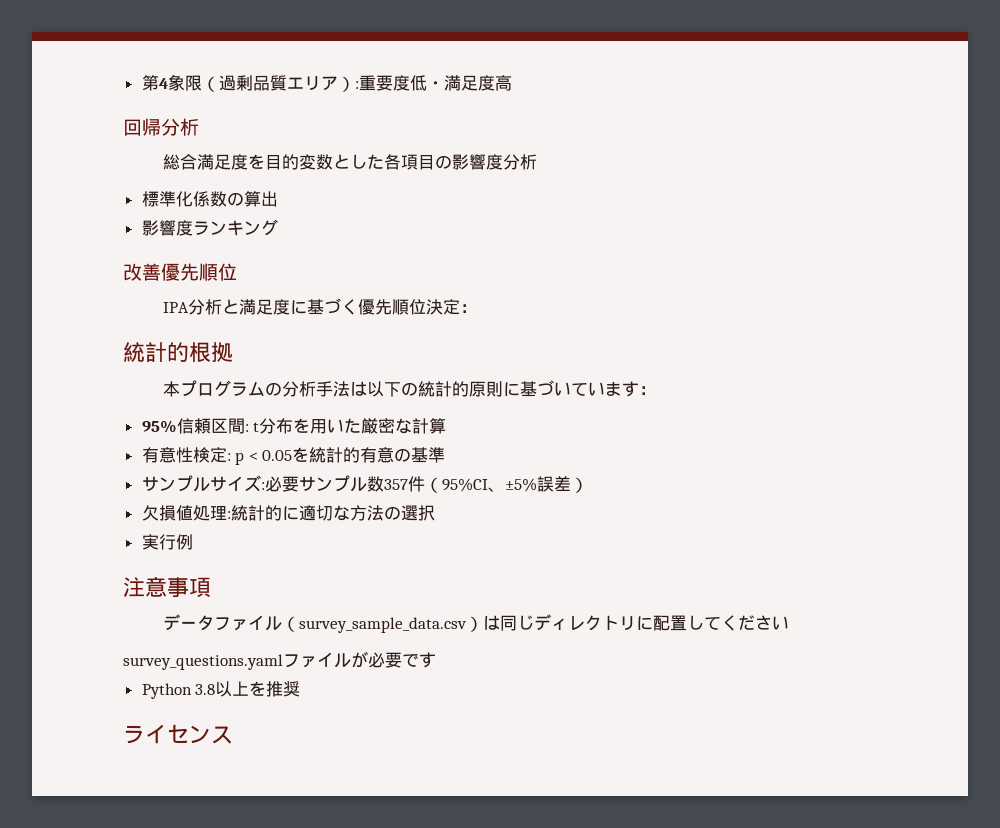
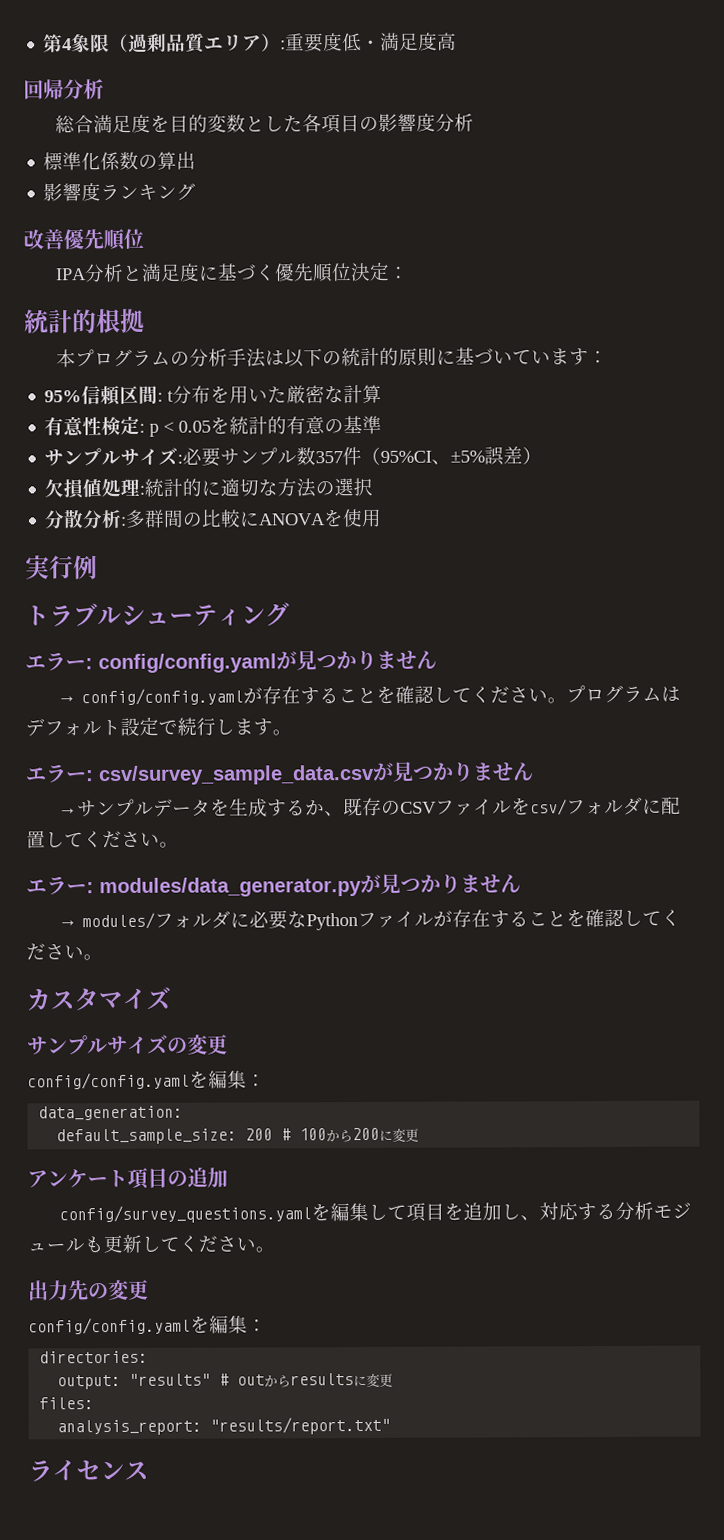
[141,534,193,550] [123,576,211,598] [162,614,636,633] 実行例 // 注意事項 // データファイル（survey_sample_data.csv）は同じディレクトリ -> [44,508,383,530] [25,555,98,580] [25,602,290,627] [25,649,437,674] [56,684,681,706] [25,716,292,737] [25,761,534,786] [57,796,643,818] 分散分析:多群間の比較にANOVAを使用 // 実行例 // トラブルシューティング // エラー: config/config.yamlが見つかりません // → config/config.yamlが存在することを確認してください。プログラムはデフォルト設定で続行します。 // エラー: csv/survey_sample_data.csvが見つかりません // →サンプルデータを生成するか、既存のCSVファイルをcsv/フォルダ
[123,654,283,670] // survey_questions.yaml -> [159,841,179,848] [26,873,521,898] [57,910,358,931] 。 // エラー: modules/data_generator.pyが見つかりません // → modules/フォルダに必要なPython
[368,652,436,668] [141,681,301,699] 必要です // Python 3.8以上を推奨 -> [451,908,681,928] [26,943,103,961] [26,986,171,1012] [27,1034,228,1056] [27,1070,266,1090] [38,1105,184,1121] [56,1127,420,1145] [27,1167,228,1189] [58,1201,692,1224] [27,1234,275,1254] [28,1279,149,1301] [28,1315,267,1335] [39,1350,149,1364] [57,1372,394,1390] [39,1397,95,1410] [57,1416,392,1436] 存在することを確認してください。 // カスタマイズ // サンプルサイズの変更 // config/config.yamlを編集： // data_generation: // default_sample_size: 200 # 100から200に変更 // アンケート項目の追加 // config/survey_questions.yamlを編集して項目を追加し、対応する分析モジュールも更新してください。 // 出力先の変更 // config/config.yamlを編集： // directories: // output: "results" # outからresultsに変更 // files: // analysis_report: "results/report.txt"

